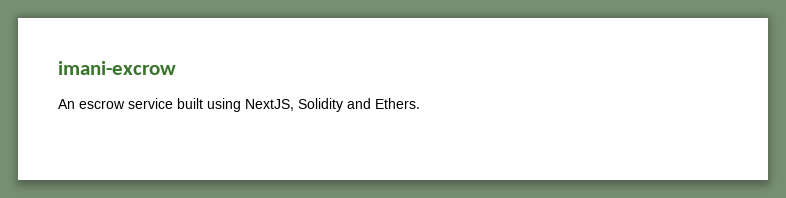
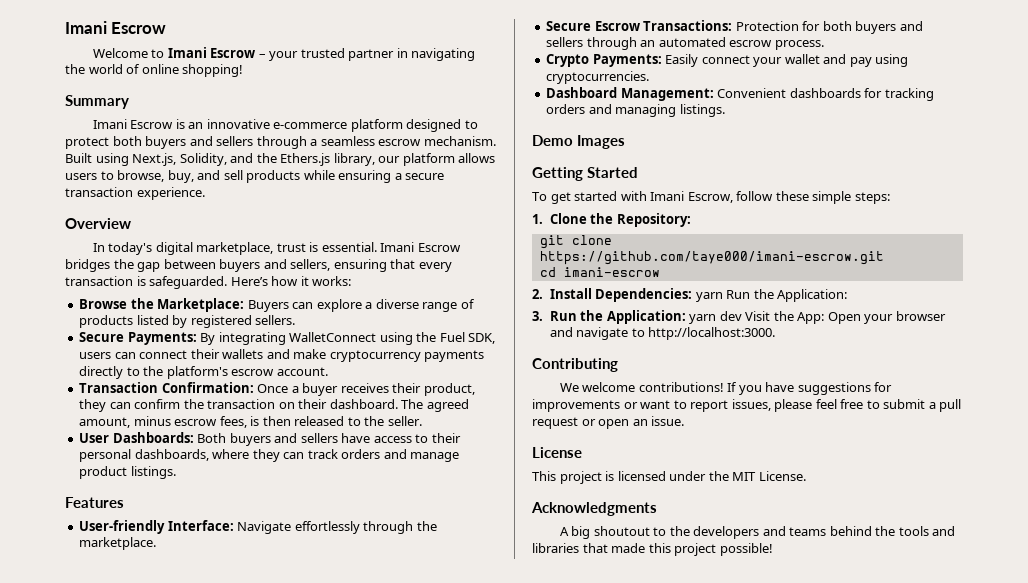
[58,61,176,75] [58,98,420,112] imani-excrow // An escrow service built using NextJS, Solidity and Ethers. -> [65,21,167,34] [92,47,476,61] [65,64,244,77] [65,95,129,109] [92,119,478,132] [65,136,496,149] [65,153,496,166] [65,170,445,183] [65,187,205,200] [65,218,131,229] [92,242,461,255] [65,259,452,272] [65,276,352,289] [79,298,475,312] [79,315,296,328] [79,332,496,345] [79,349,485,362] [79,366,328,379] [79,382,475,396] [79,399,469,412] [79,416,422,428] [79,432,461,446] [79,449,460,462] [79,466,176,479] [65,497,124,508] [79,520,437,534] [79,537,157,550] [546,20,923,34] [546,37,824,50] [546,54,909,67] [546,71,650,84] [546,87,934,101] [546,104,725,117] [532,135,626,149] [532,167,639,181] [532,191,890,204] [532,213,691,227] [539,235,612,249] [539,251,884,265] [539,267,660,277] [532,288,848,302] [532,310,946,324] [549,327,776,340] [532,358,618,372] [559,382,893,395] [532,399,962,412] [532,416,685,429] [532,447,582,458] [532,471,806,484] [531,502,657,516] [559,526,956,539] [532,543,773,556] Imani Escrow // Welcome to Imani Escrow – your trusted partner in navigating the world of online shopping! // Summary // Imani Escrow is an innovative e-commerce platform designed to protect both buyers and sellers through a seamless escrow mechanism. Built using Next.js, Solidity, and the Ethers.js library, our platform allows users to browse, buy, and sell products while ensuring a secure transaction experience. // Overview // In today's digital marketplace, trust is essential. Imani Escrow bridges the gap between buyers and sellers, ensuring that every transaction is safeguarded. Here’s how it works: // Browse the Marketplace: Buyers can explore a diverse range of products listed by registered sellers. // Secure Payments: By integrating WalletConnect using the Fuel SDK, users can connect their wallets and make cryptocurrency payments directly to the platform's escrow account. // Transaction Confirmation: Once a buyer receives their product, they can confirm the transaction on their dashboard. The agreed amount, minus escrow fees, is then released to the seller. // User Dashboards: Both buyers and sellers have access to their personal dashboards, where they can track orders and manage product listings. // Features // User-friendly Interface: Navigate effortlessly through the marketplace. // Secure Escrow Transactions: Protection for both buyers and sellers through an automated escrow process. // Crypto Payments: Easily connect your wallet and pay using cryptocurrencies. // Dashboard Management: Convenient dashboards for tracking orders and managing listings. // Demo Images // Getting Started // To get started with Imani Escrow, follow these simple steps: // 1. Clone the Repository: // git clone https://github.com/taye000/imani-escrow.git // cd imani-escrow // 2. Install Dependencies: yarn Run the Application: // 3. Run the Application: yarn dev Visit the App: Open your browser and navigate to http://localhost:3000. // Contributing // We welcome contributions! If you have suggestions for improvements or want to report issues, please feel free to submit a pull request or open an issue. // License // This project is licensed under the MIT License. // Acknowledgments // A big shoutout to the developers and teams behind the tools and libraries that made this project possible!

